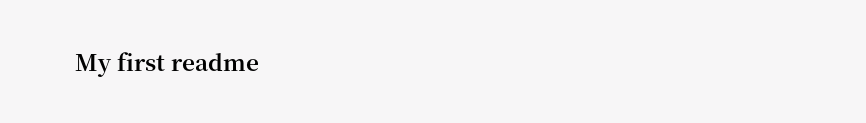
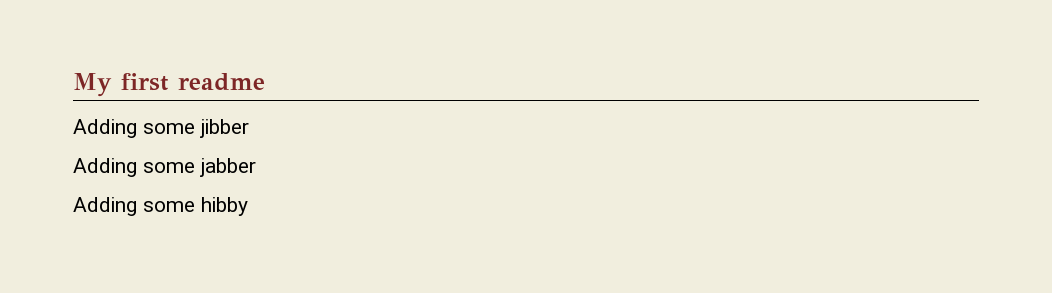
(260, 62) none -> [73,119,249,138] [73,158,256,177] [73,197,248,216] // Adding some jibber // Adding some jabber // Adding some hibby

